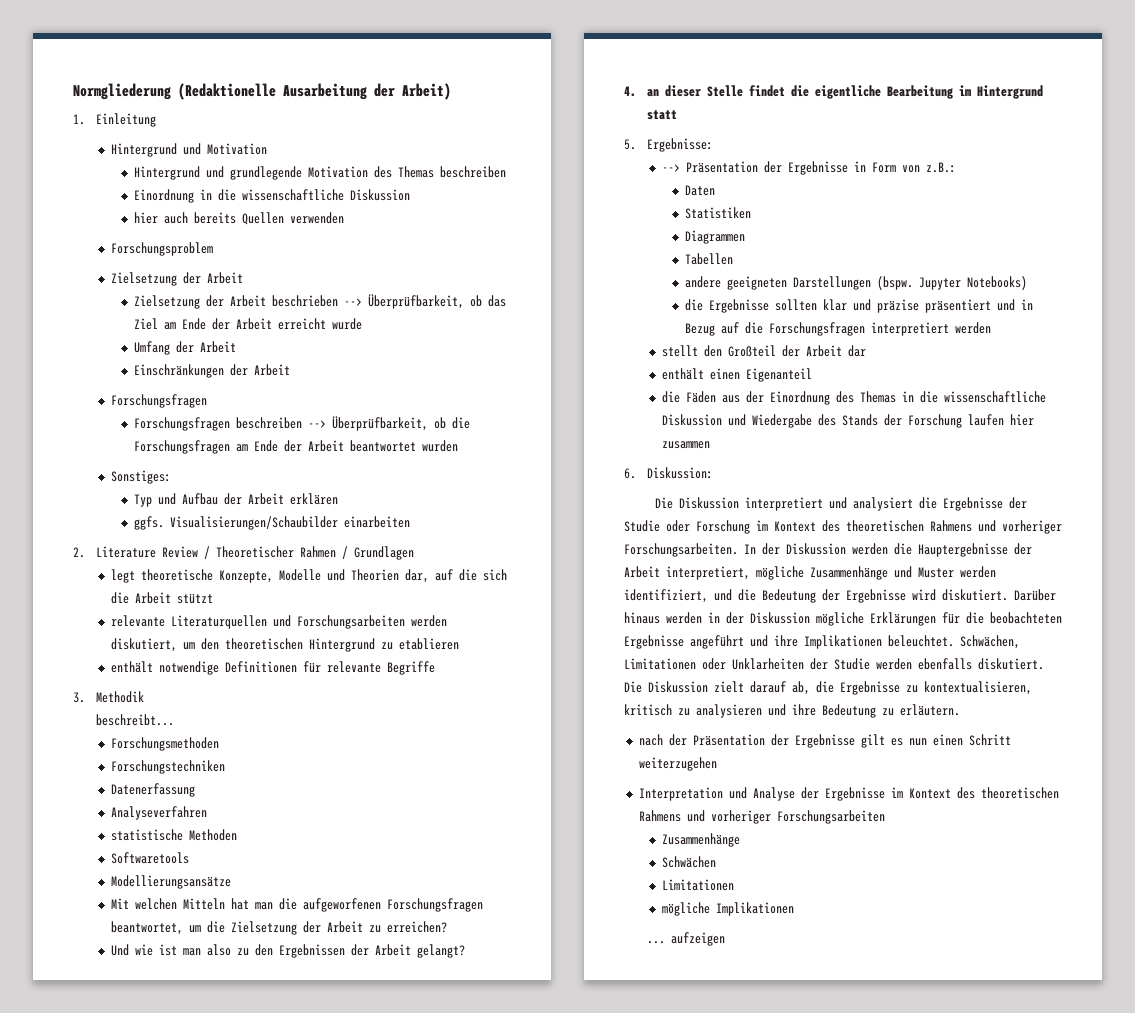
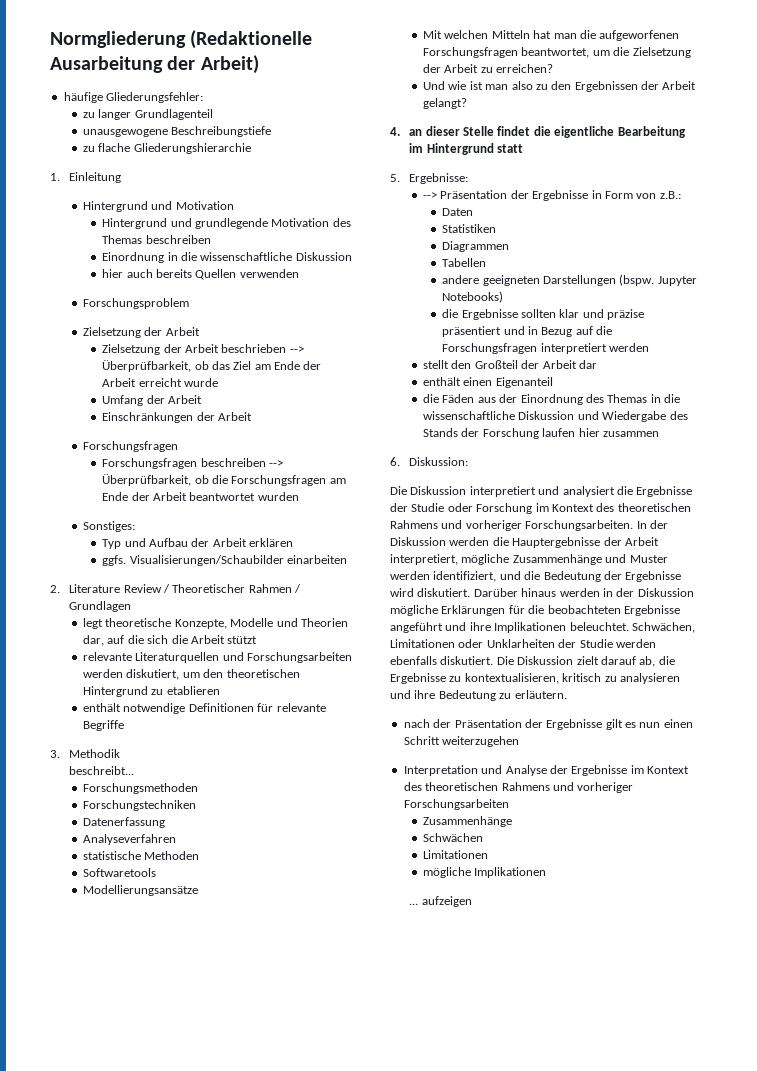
(451, 91) none -> [63,92,204,103] [82,109,213,120] [82,126,272,137] [82,143,251,154] // häufige Gliederungsfehler: // zu langer Grundlagenteil // unausgewogene Beschreibungstiefe // zu flache Gliederungshierarchie

